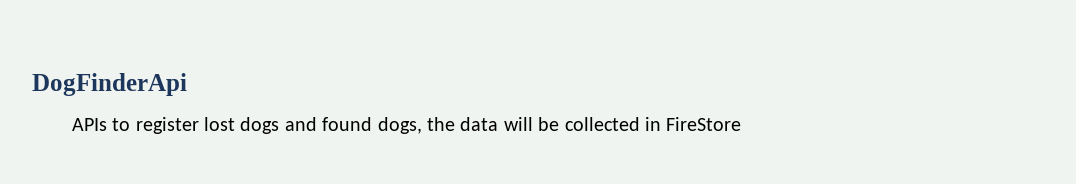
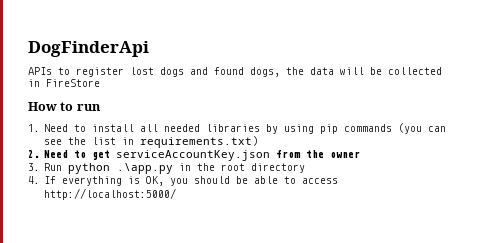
(742, 124) none -> [28,102,101,111] [28,123,447,134] [44,136,259,148] [28,150,361,161] [28,163,306,174] [28,176,339,186] [44,188,177,200] // How to run // 1. Need to install all needed libraries by using pip commands (you can see the list in requirements.txt) // 2. Need to get serviceAccountKey.json from the owner // 3. Run python .\app.py in the root directory // 4. If everything is OK, you should be able to access http://localhost:5000/

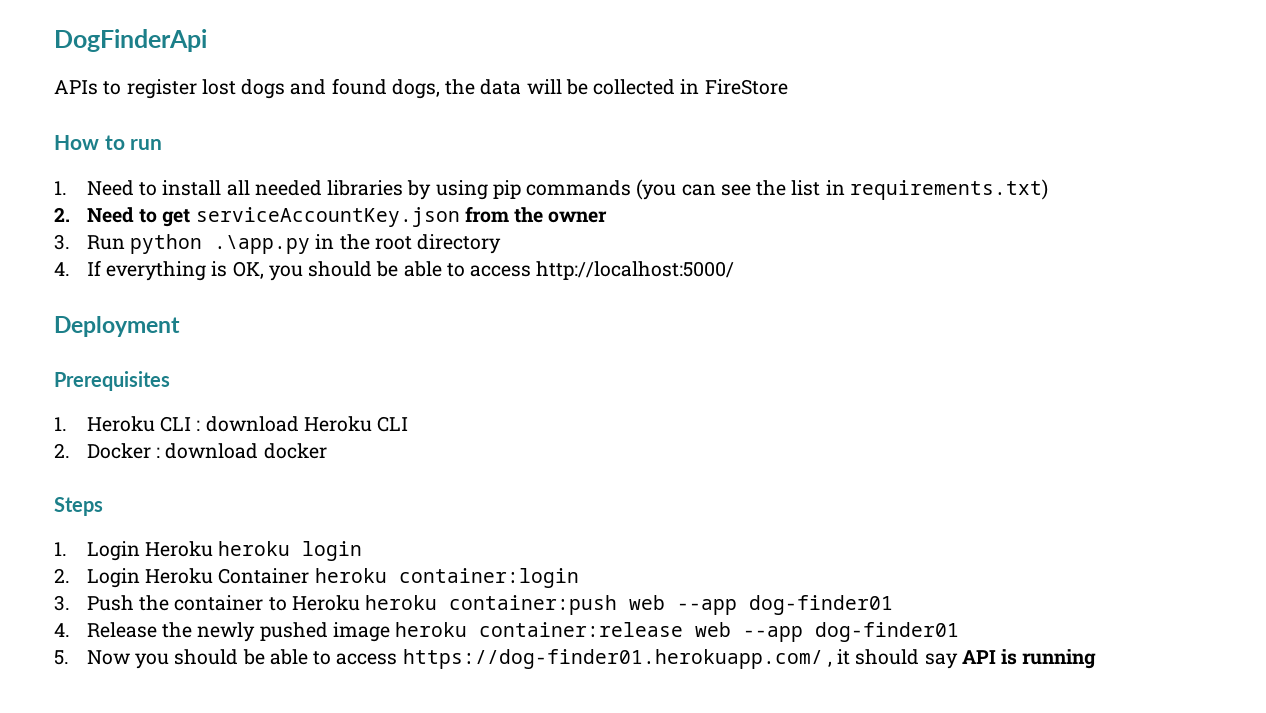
(177, 194) none -> [54,316,180,337] [54,371,170,391] [54,416,409,432] [54,443,327,459] [54,497,103,516] [54,541,363,561] [54,568,579,588] [54,595,894,615] [54,622,960,642] [54,649,1097,669] // Deployment // Prerequisites // 1. Heroku CLI : download Heroku CLI // 2. Docker : download docker // Steps // 1. Login Heroku heroku login // 2. Login Heroku Container heroku container:login // 3. Push the container to Heroku heroku container:push web --app dog-finder01 // 4. Release the newly pushed image heroku container:release web --app dog-finder01 // 5. Now you should be able to access https://dog-finder01.herokuapp.com/ , it should say API is running

